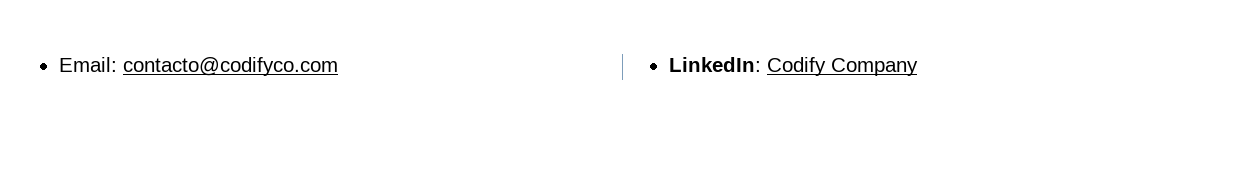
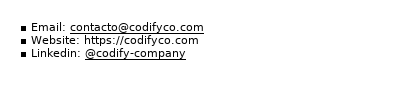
[668,57,918,76] LinkedIn: Codify Company -> [31,35,200,46] [31,48,187,59] Website: https://codifyco.com // Linkedin: @codify-company

